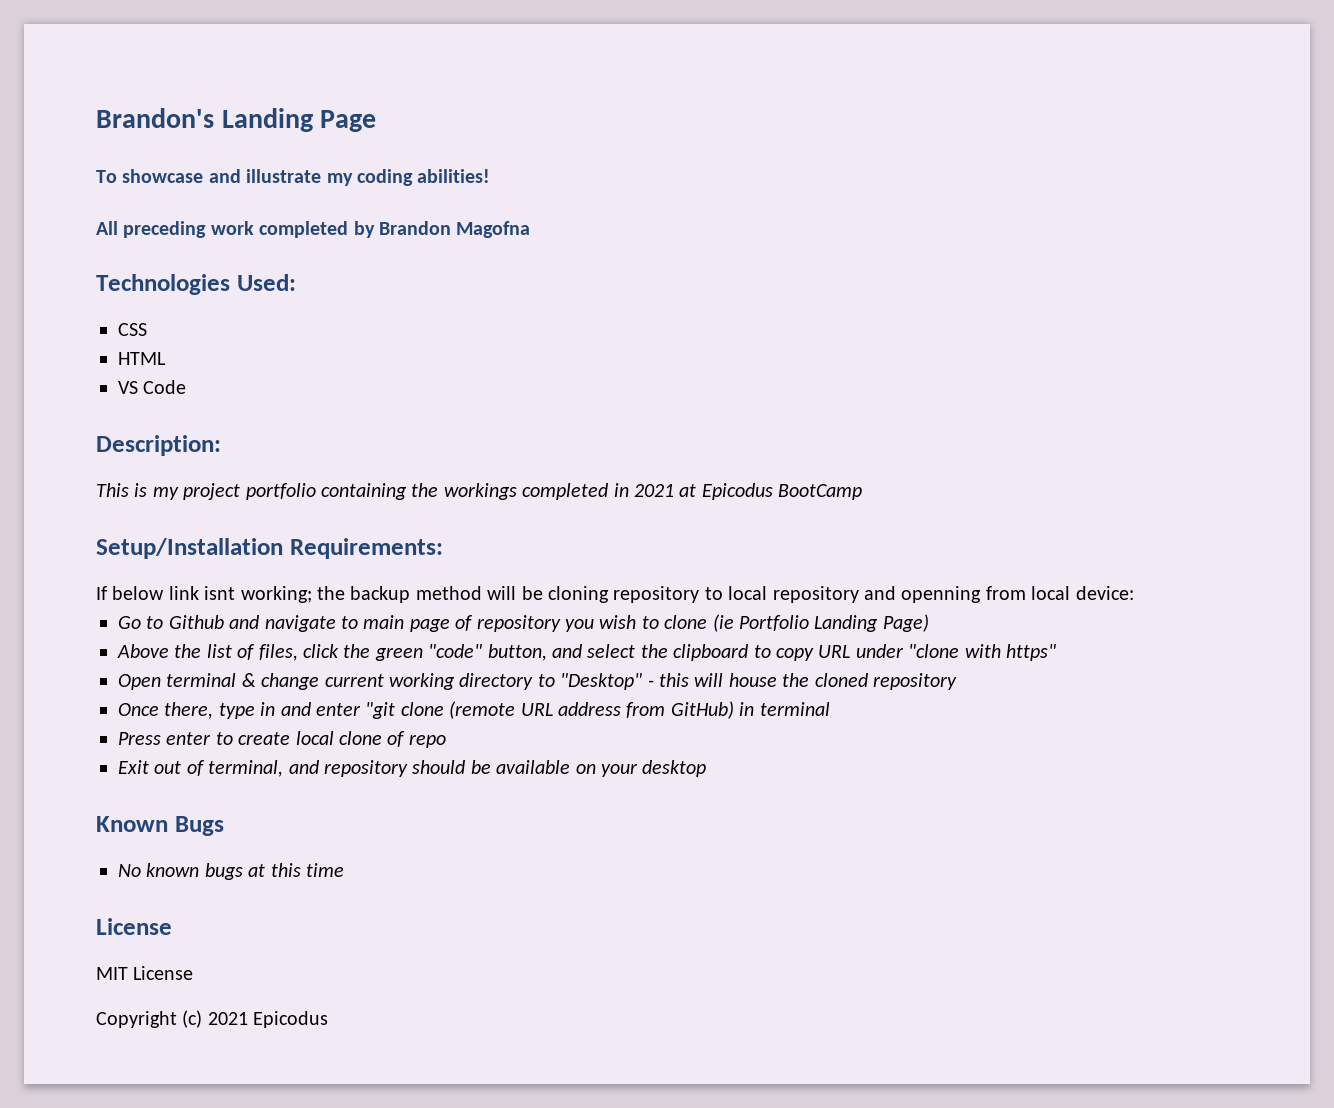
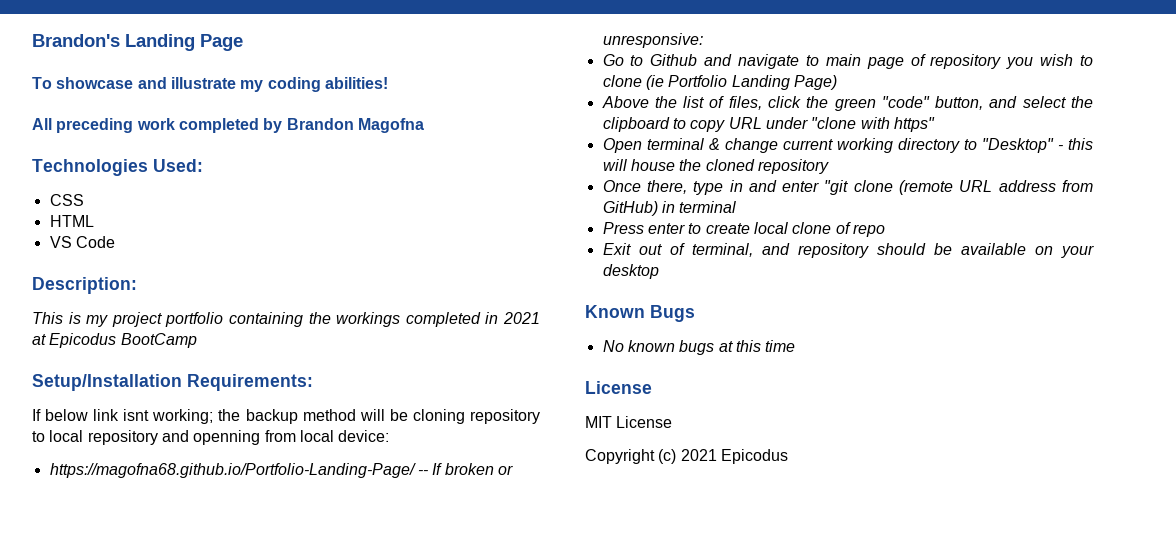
(1134, 593) none -> [49,463,513,478] [602,33,703,48] // https://magofna68.github.io/Portfolio-Landing-Page/ -- If broken or unresponsive:

